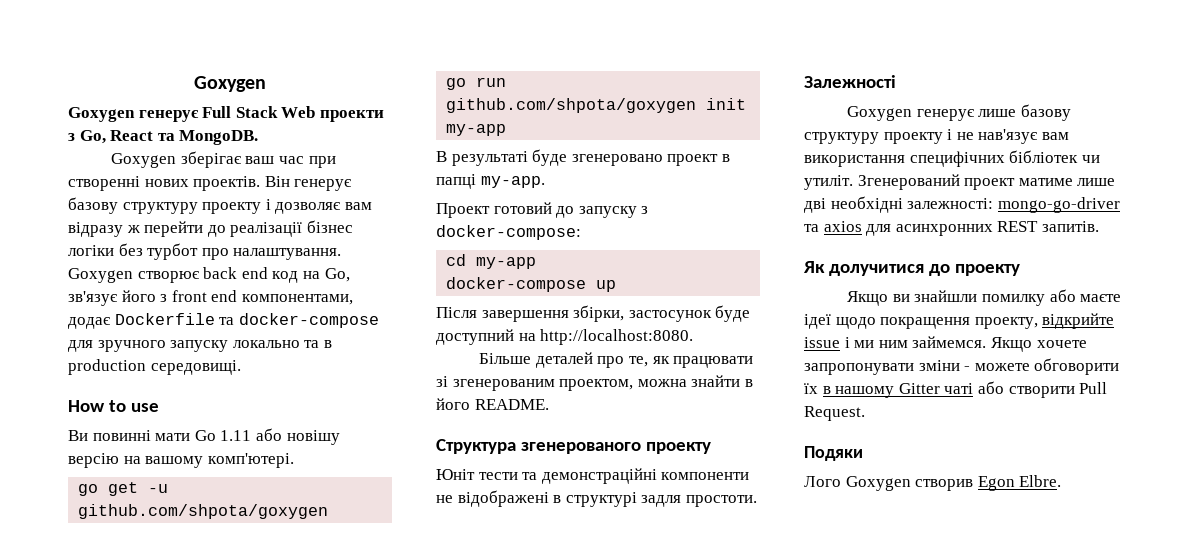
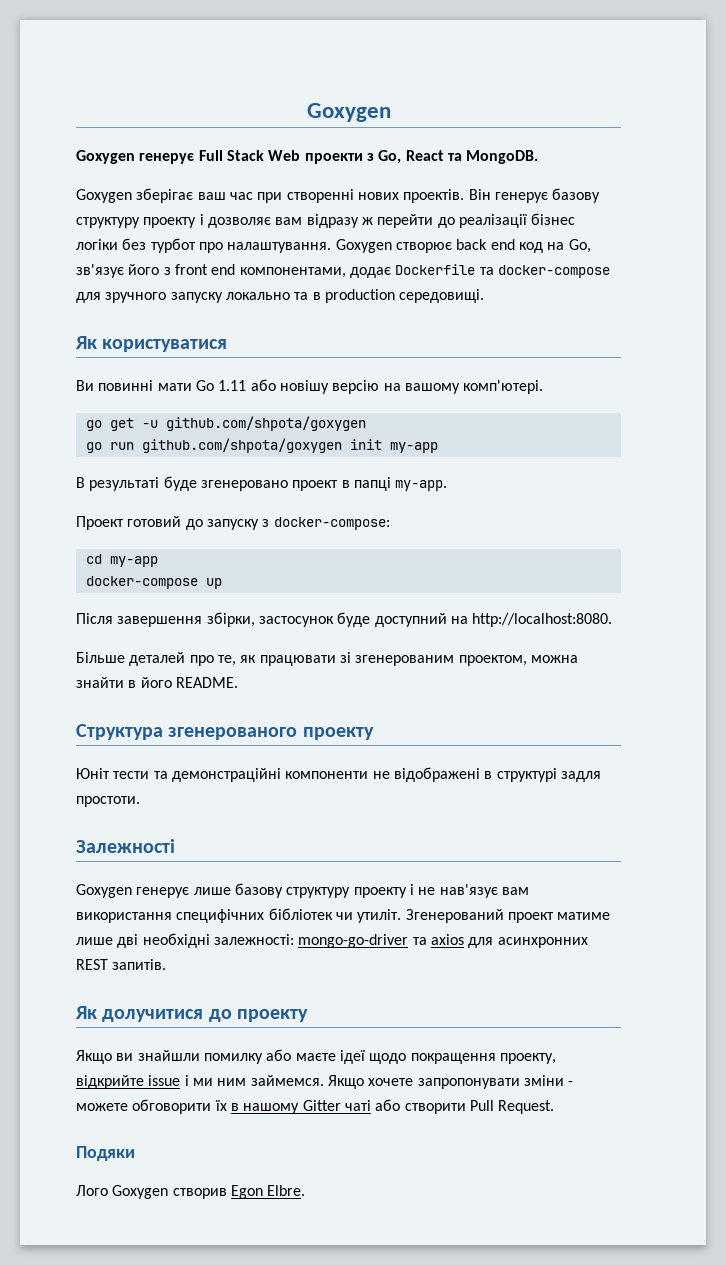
[68,400,159,412] How to use -> [75,336,228,352] Як користуватися

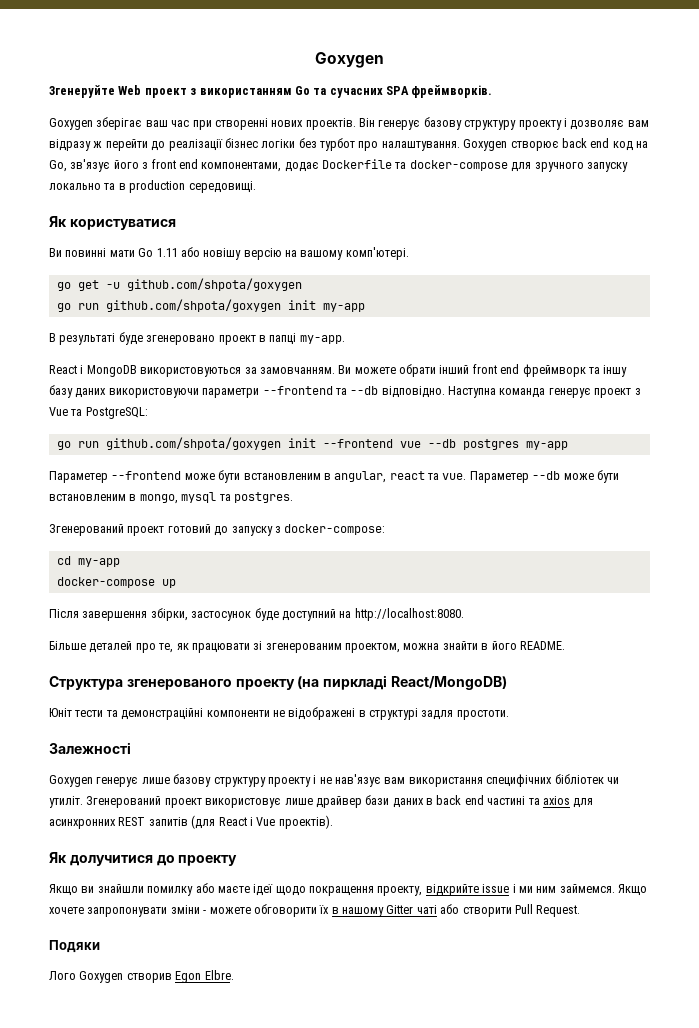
[76,150,539,164] Goxygen генерує Full Stack Web проекти з Go, React та MongoDB. -> [49,85,493,98] Згенеруйте Web проект з використанням Go та сучасних SPA фреймворків.
[76,516,124,530] Проект -> [49,364,628,377] [49,385,641,398] [49,407,148,419] [56,437,568,450] [49,470,619,483] [49,492,293,504] [49,524,165,536] React і MongoDB використовуються за замовчанням. Ви можете обрати інший front end фреймворк та іншу базу даних використовуючи параметри --frontend та --db відповідно. Наступна команда генерує проект з Vue та PostgreSQL: // go run github.com/shpota/goxygen init --frontend vue --db postgres my-app // Параметер --frontend може бути встановленим в angular, react та vue. Параметер --db може бути встановленим в mongo, mysql та postgres. // Згенерований проект
(374, 733) none -> [297,675,507,690] (на пиркладі React/MongoDB)
[557,912,611,920] [76,933,409,948] матиме лише дві необхідні залежності: mongo-go-driver -> [205,795,526,808] використовує лише драйвер бази даних в back end частині
[112,959,167,970] запитів. -> [148,815,333,829] запитів (для React i Vue проектів).

